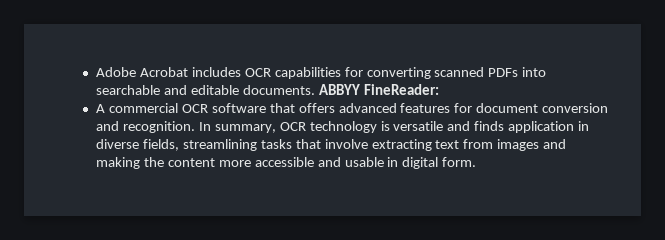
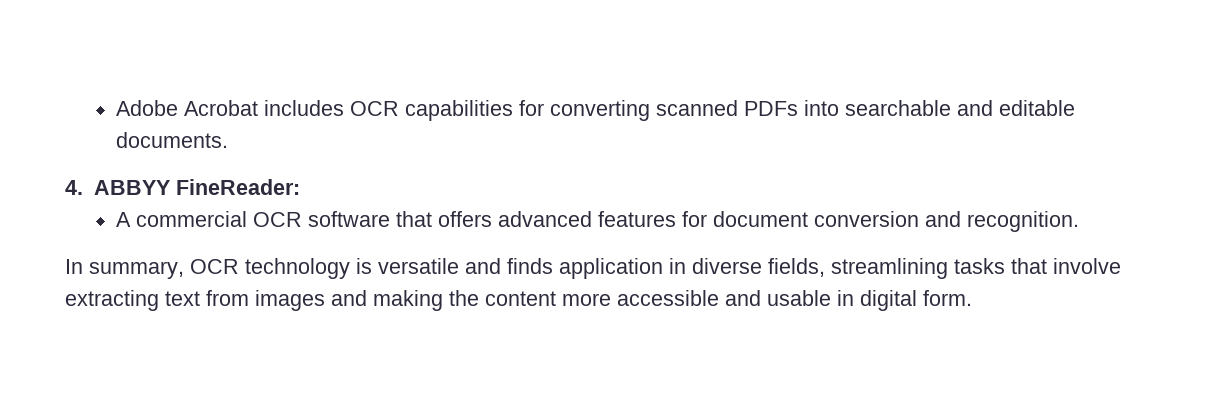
(315, 90) none -> [65,180,83,195] // 4.
(195, 127) none -> (1079, 221) //

